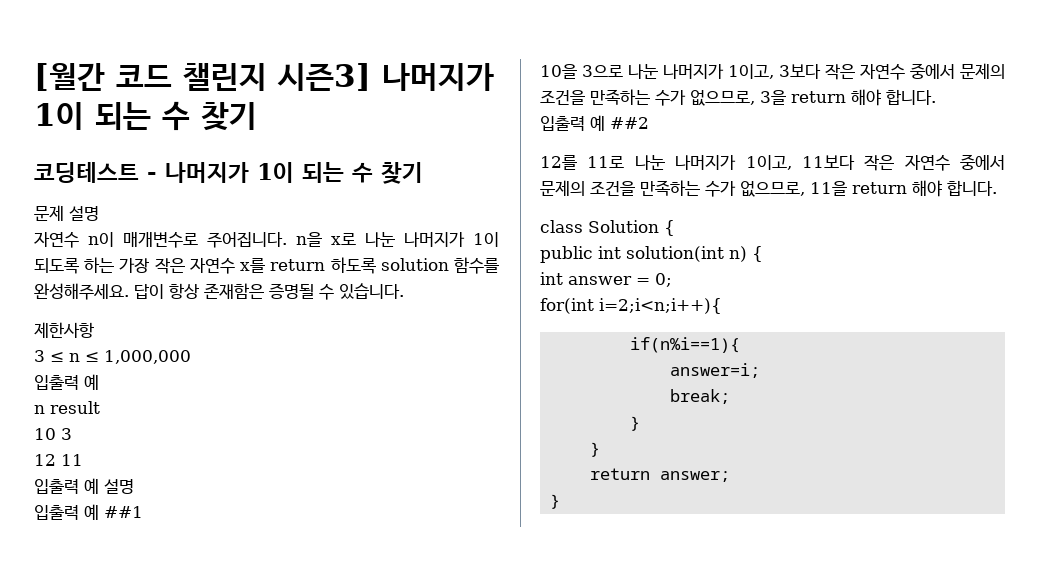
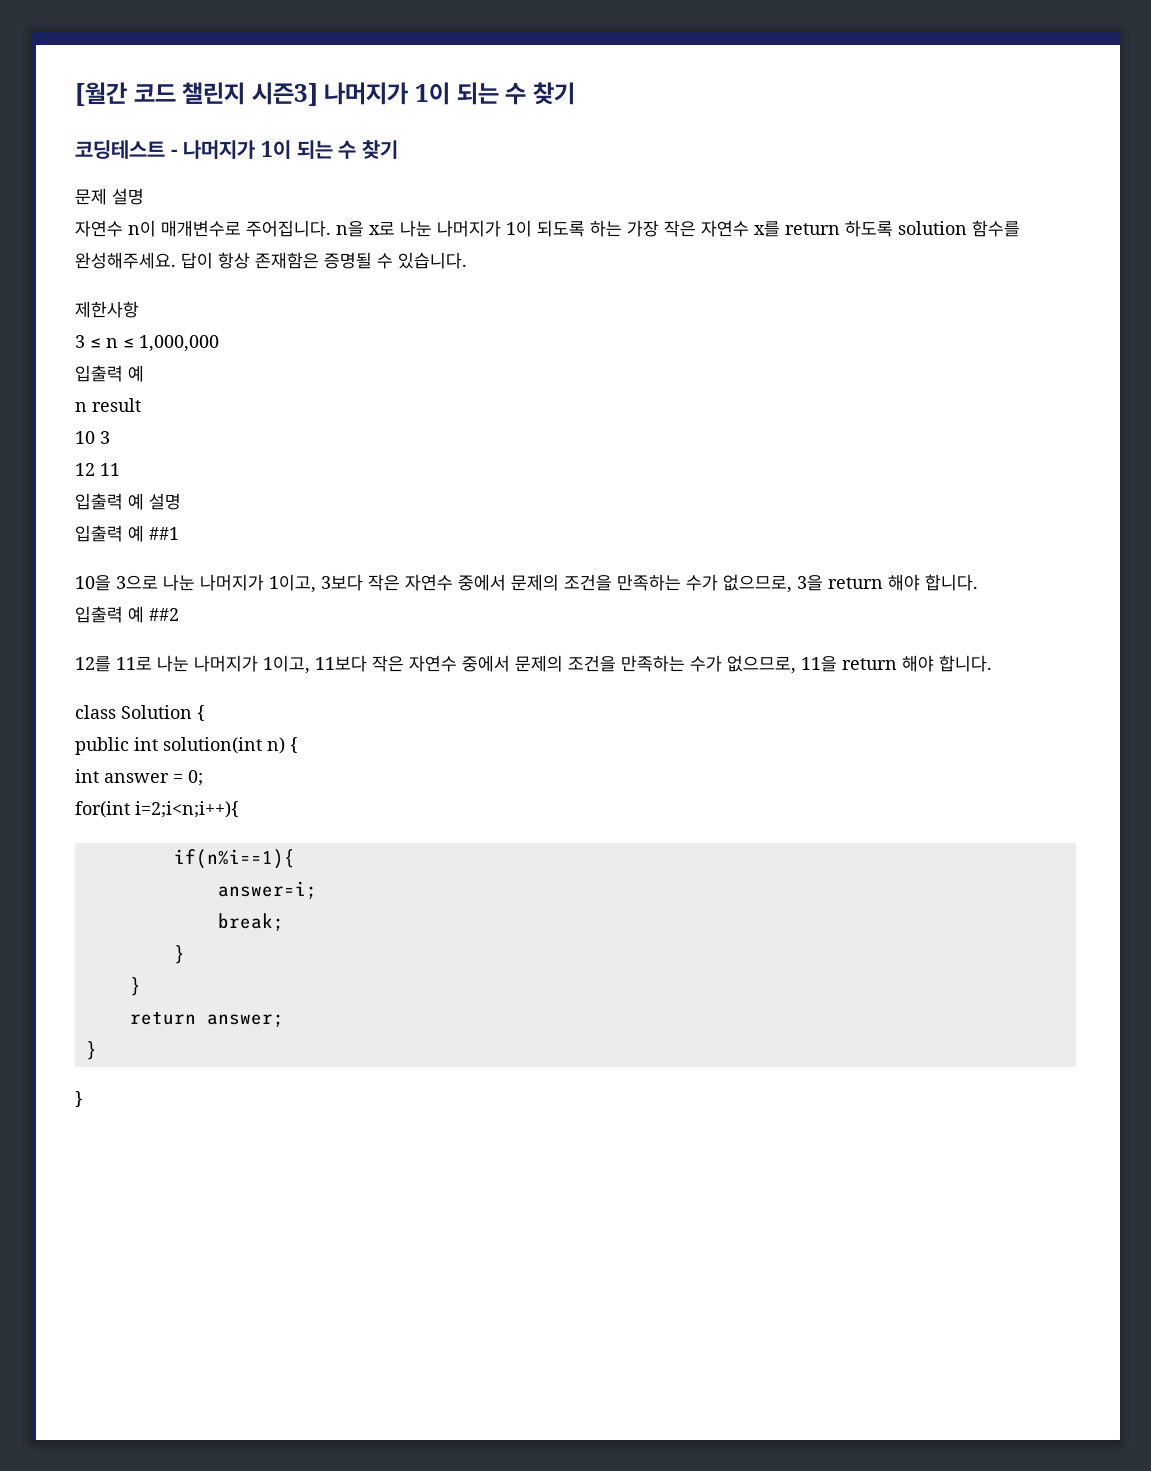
(561, 501) none -> [75,1091,83,1107] // }

